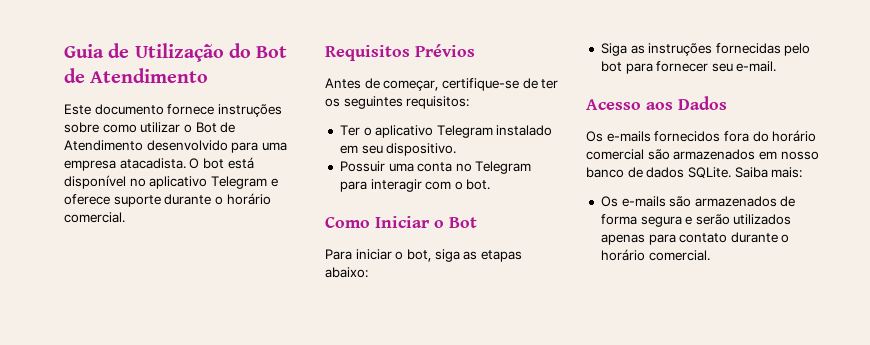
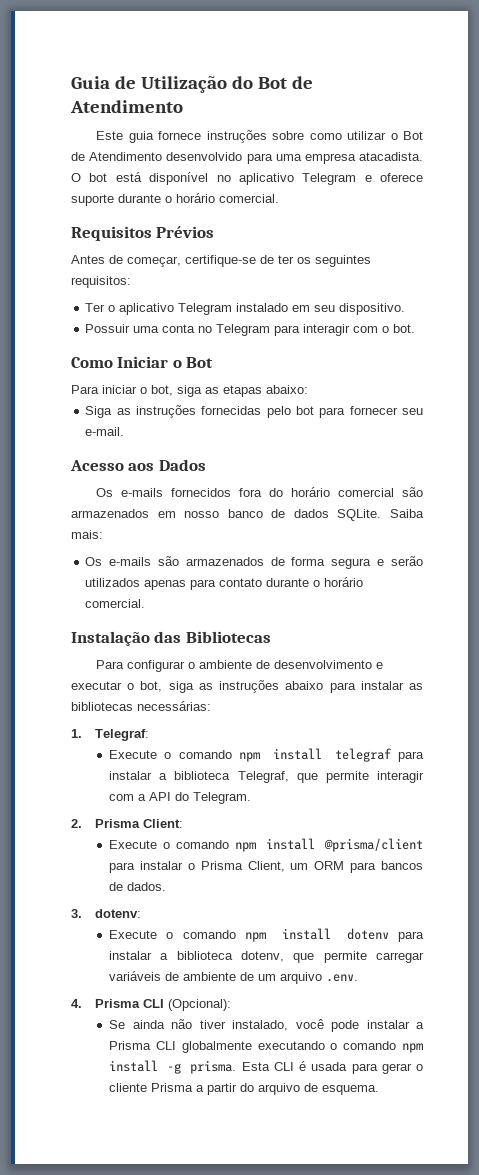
[94,104,164,115] documento -> [128,131,154,143] guia
(710, 255) none -> [71,631,271,646] [96,660,384,672] [71,680,424,693] [71,701,211,711] [71,729,149,741] [109,748,424,762] [109,771,424,783] [109,792,252,804] [71,819,183,828] [109,838,423,852] [109,861,423,873] [109,882,167,891] [71,909,141,918] [109,928,424,942] [109,951,424,963] [109,971,359,984] [71,999,231,1011] [109,1019,424,1032] [109,1041,423,1053] [109,1060,423,1074] [109,1083,380,1095] // Instalação das Bibliotecas // Para configurar o ambiente de desenvolvimento e executar o bot, siga as instruções abaixo para instalar as bibliotecas necessárias: // 1. Telegraf: // Execute o comando npm install telegraf para instalar a biblioteca Telegraf, que permite interagir com a API do Telegram. // 2. Prisma Client: // Execute o comando npm install @prisma/client para instalar o Prisma Client, um ORM para bancos de dados. // 3. dotenv: // Execute o comando npm install dotenv para instalar a biblioteca dotenv, que permite carregar variáveis de ambiente de um arquivo .env. // 4. Prisma CLI (Opcional): // Se ainda não tiver instalado, você pode instalar a Prisma CLI globalmente executando o comando npm install -g prisma. Esta CLI é usada para gerar o cliente Prisma a partir do arquivo de esquema.

